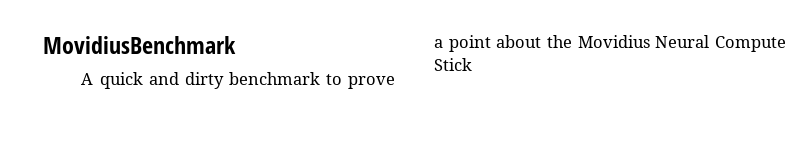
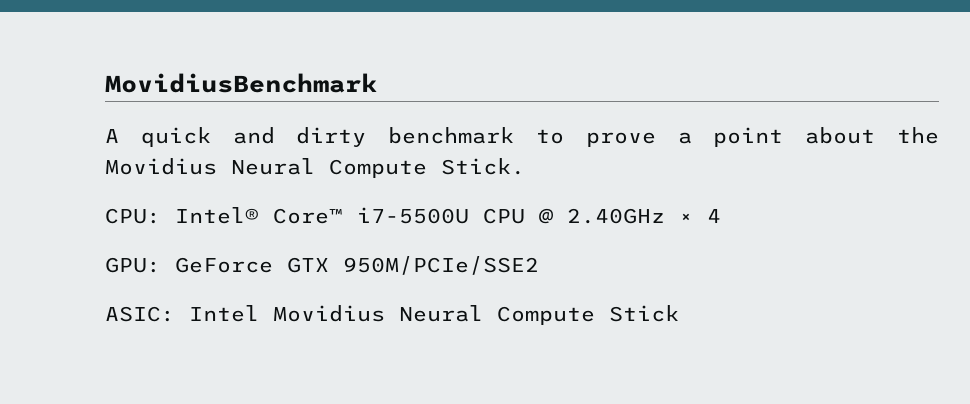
(786, 44) none -> [441,158,525,175] [105,207,721,224] [105,256,539,275] [105,305,595,325] Stick. // CPU: Intel® Core™ i7-5500U CPU @ 2.40GHz × 4 // GPU: GeForce GTX 950M/PCIe/SSE2 // ASIC: Intel Movidius Neural Compute

